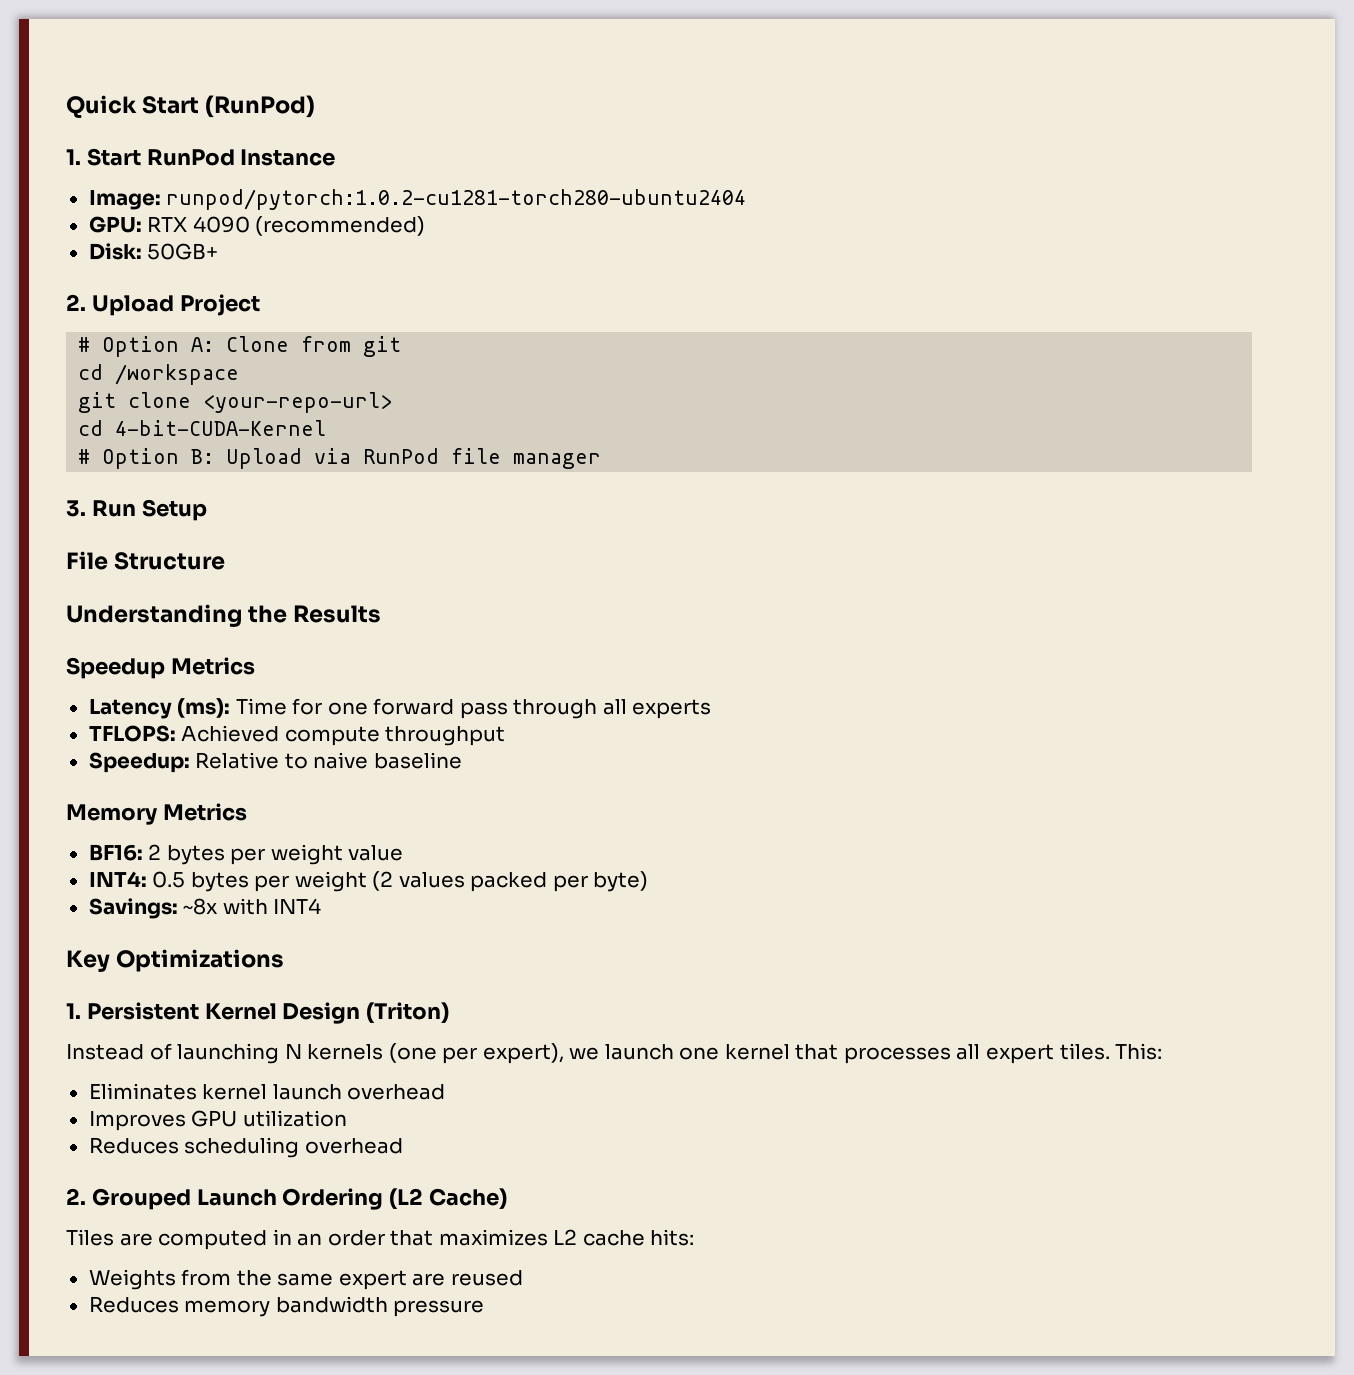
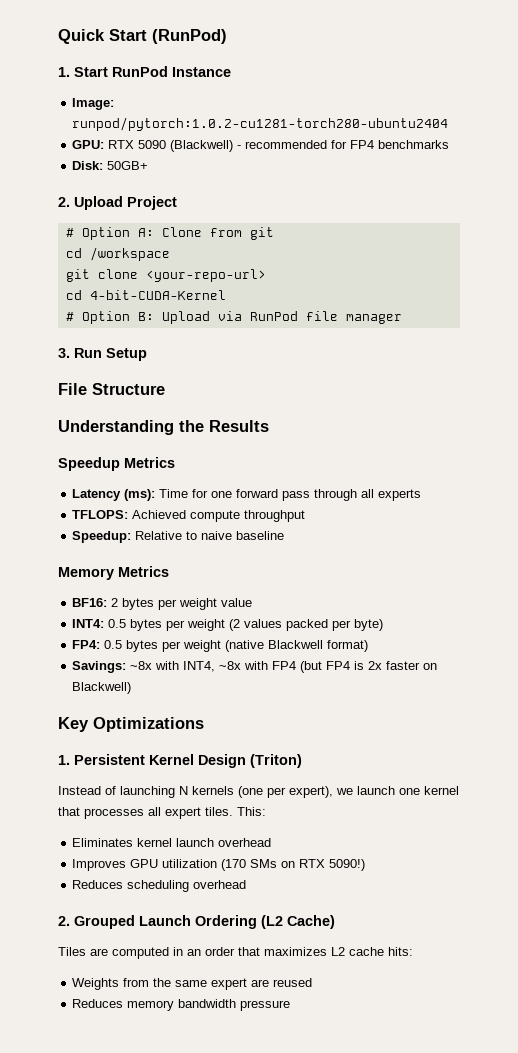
[192,216,426,236] 4090 (recommended) -> [138,140,450,152] 5090 (Blackwell) - recommended for FP4 benchmarks
[88,898,322,919] Savings: ~8x with INT4 -> [72,640,369,652] [72,661,438,673] [72,682,132,694] FP4: 0.5 bytes per weight (native Blackwell format) // Savings: ~8x with INT4, ~8x with FP4 (but FP4 is 2x faster on Blackwell)
(347, 1118) none -> [221,859,366,871] (170 SMs on RTX 5090!)

